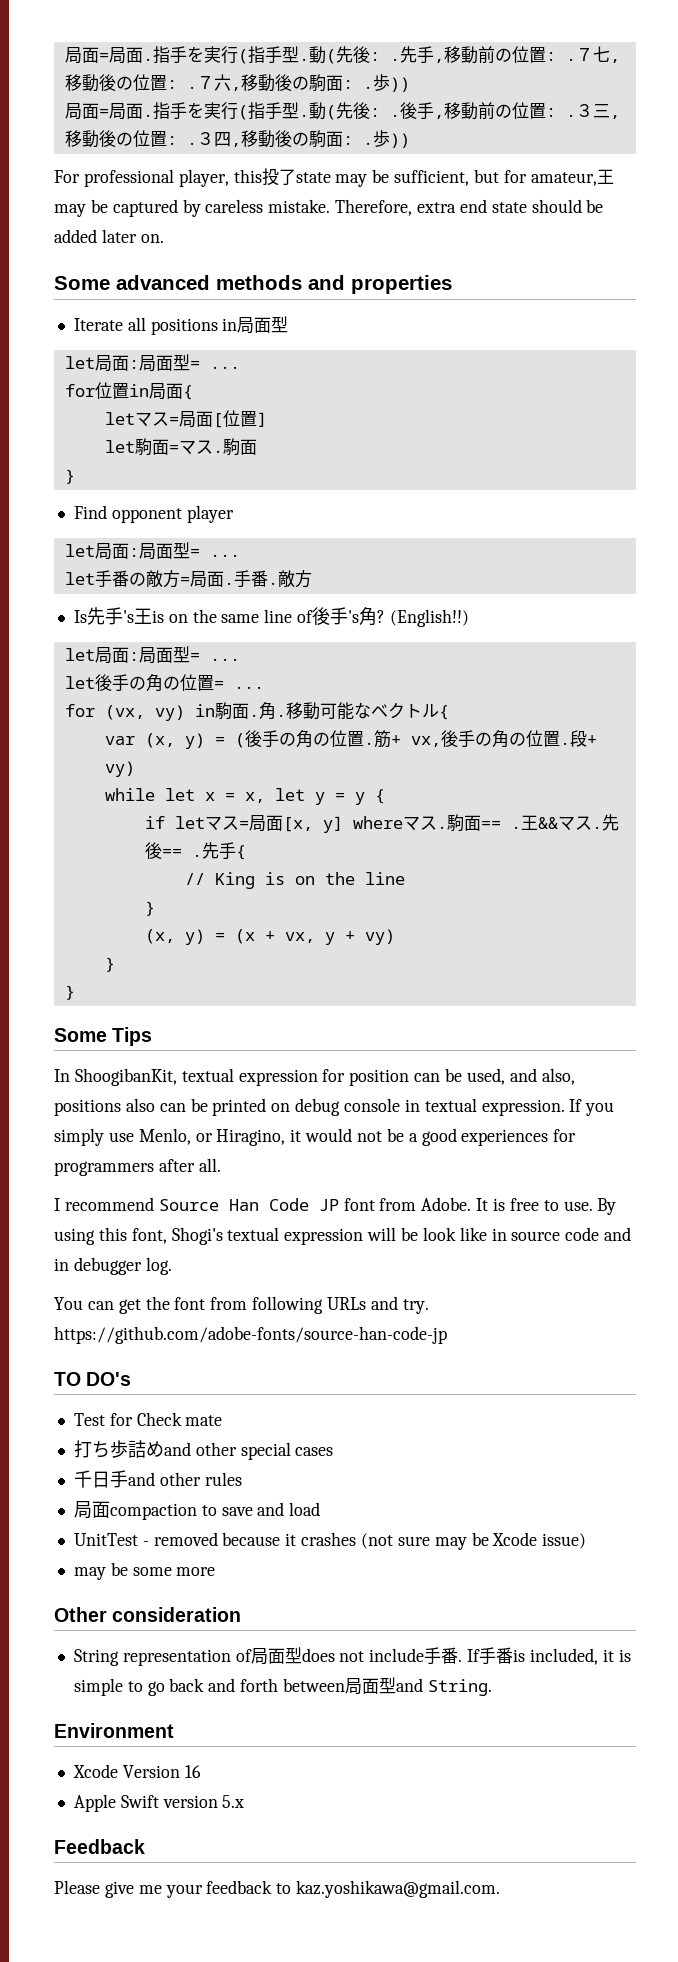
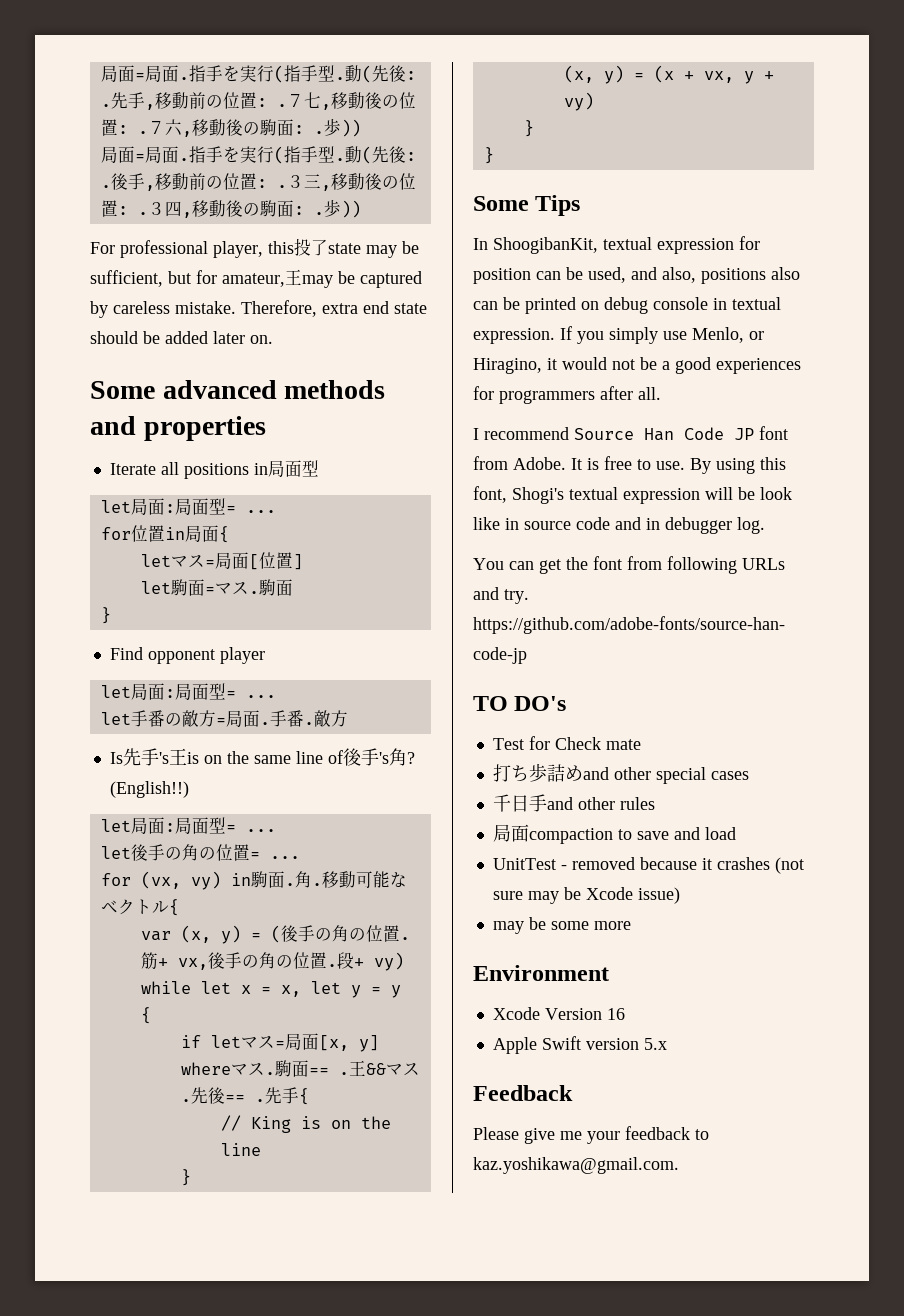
[54,1607,242,1622] [73,1647,631,1666] [73,1677,492,1696] // Other consideration // String representation of局面型does not include手番. If手番is included, it is simple to go back and forth between局面型and String. -> (631, 925) none

